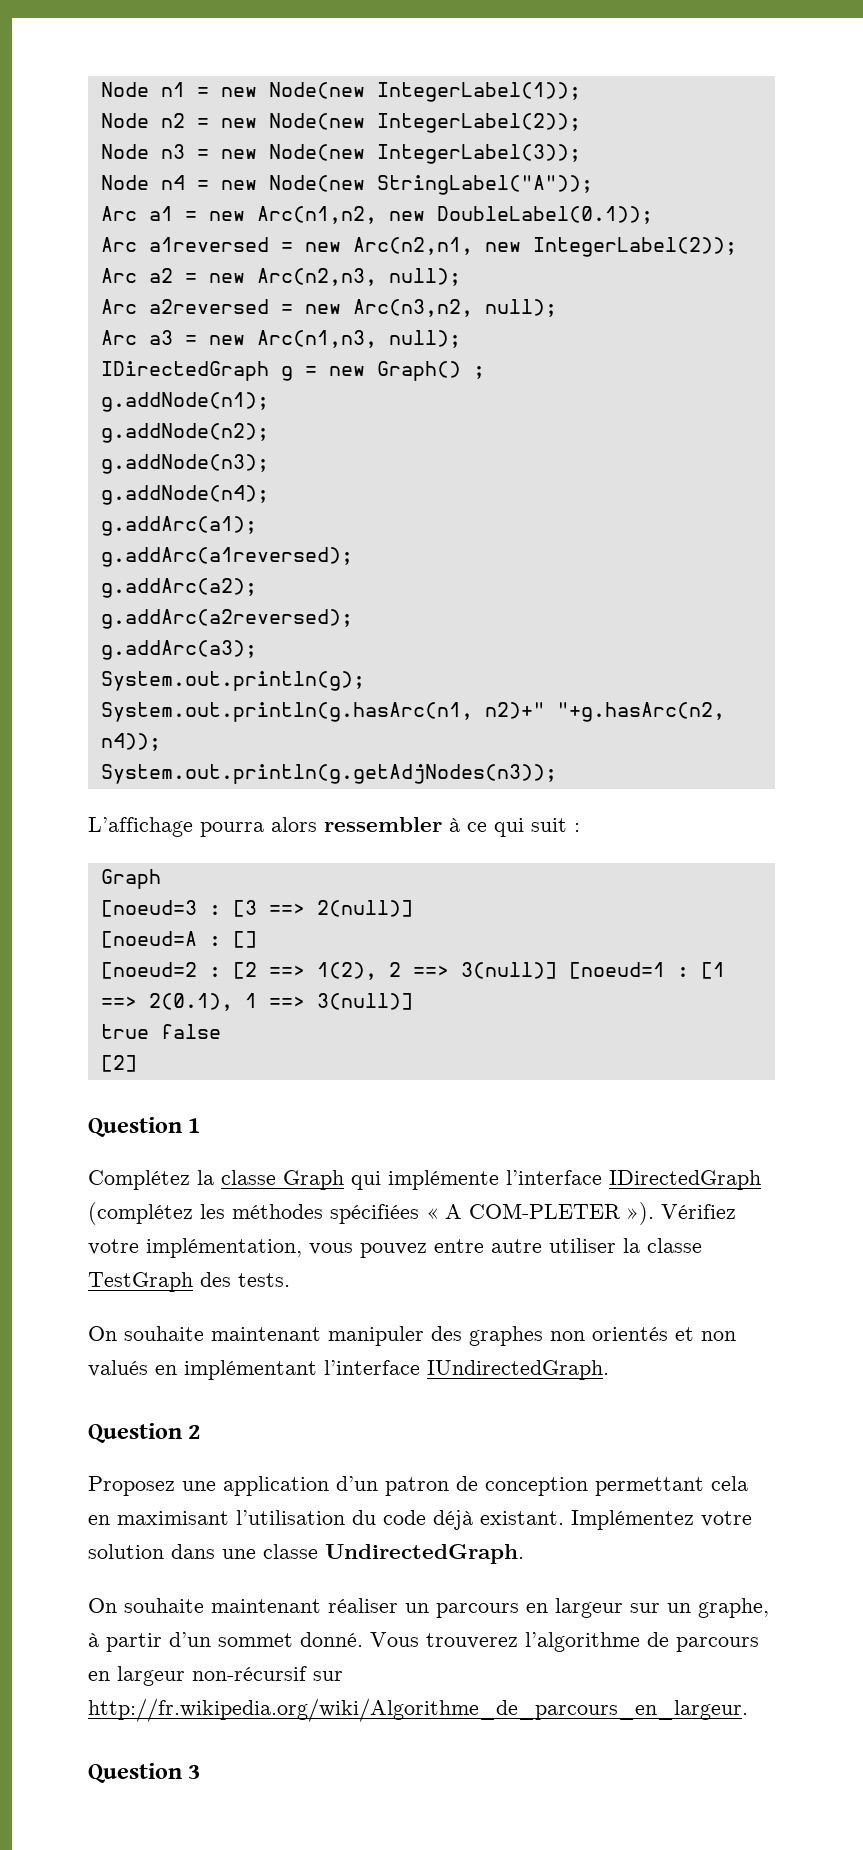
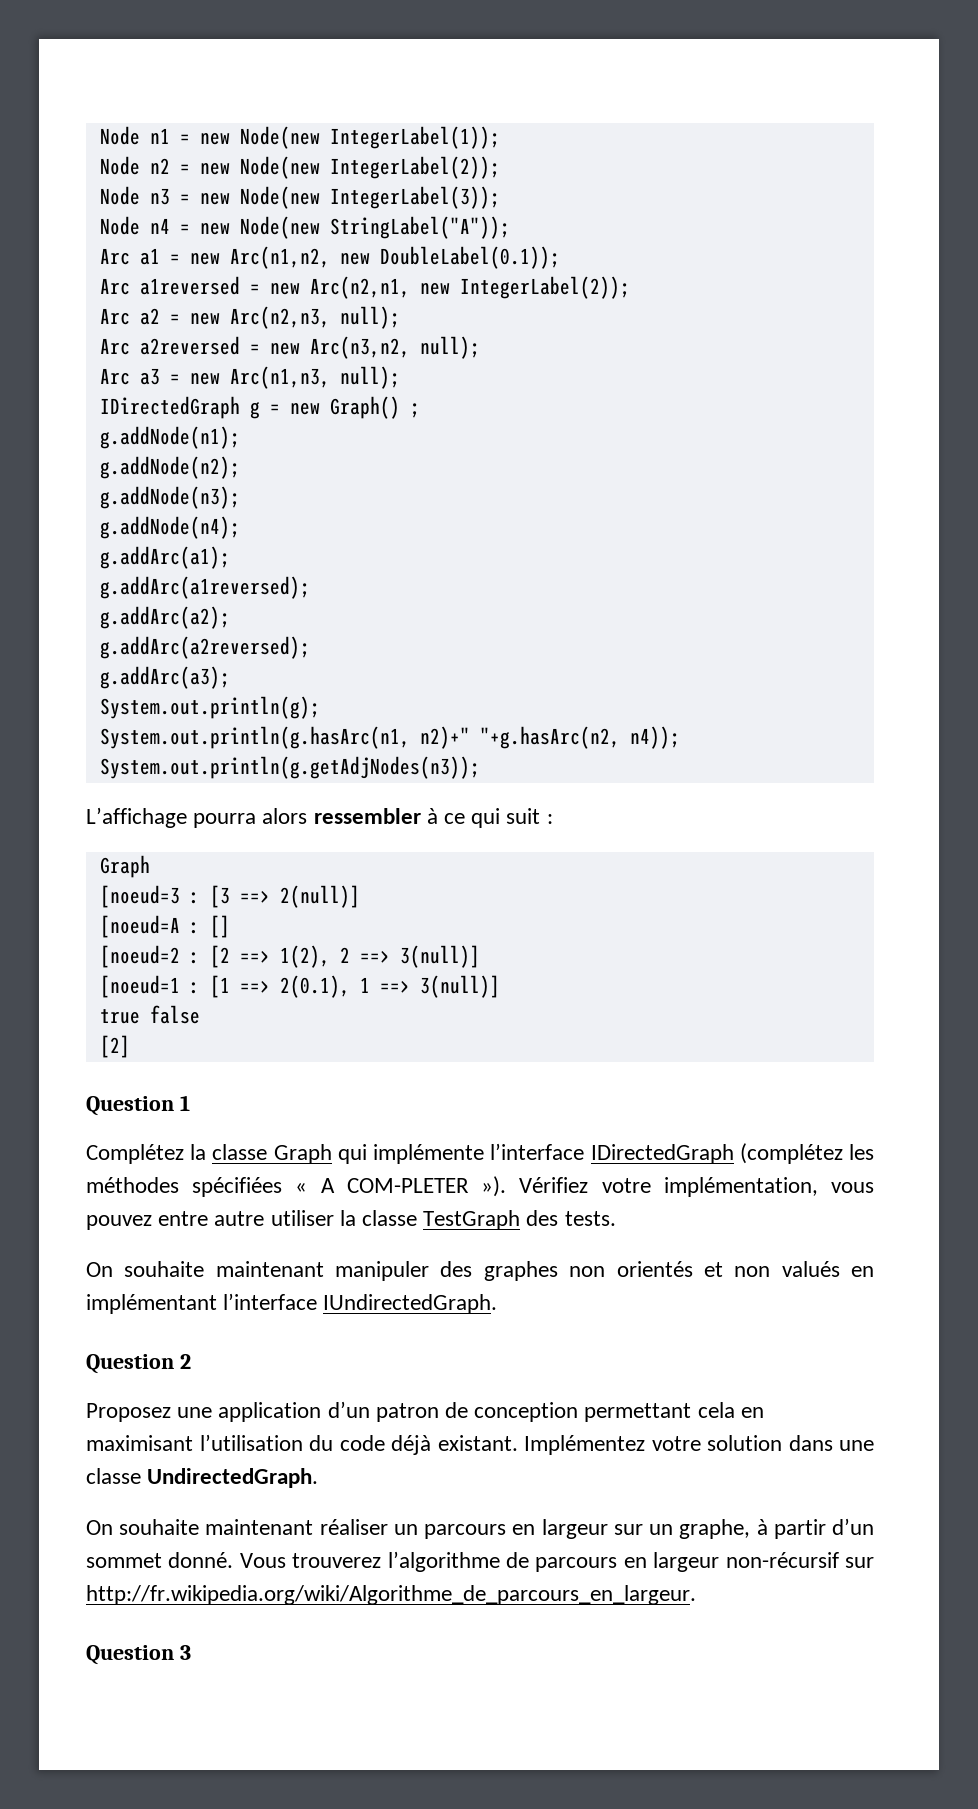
(557, 970) none -> (480, 956) //

